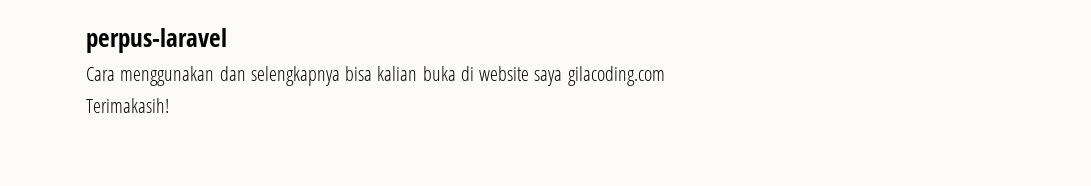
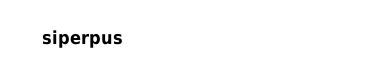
[86,28,227,53] [86,66,665,86] [86,98,169,113] perpus-laravel // Cara menggunakan dan selengkapnya bisa kalian buka di website saya gilacoding.com // Terimakasih! -> [42,30,123,48] siperpus

